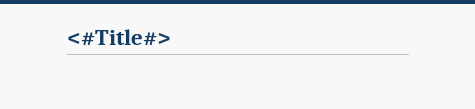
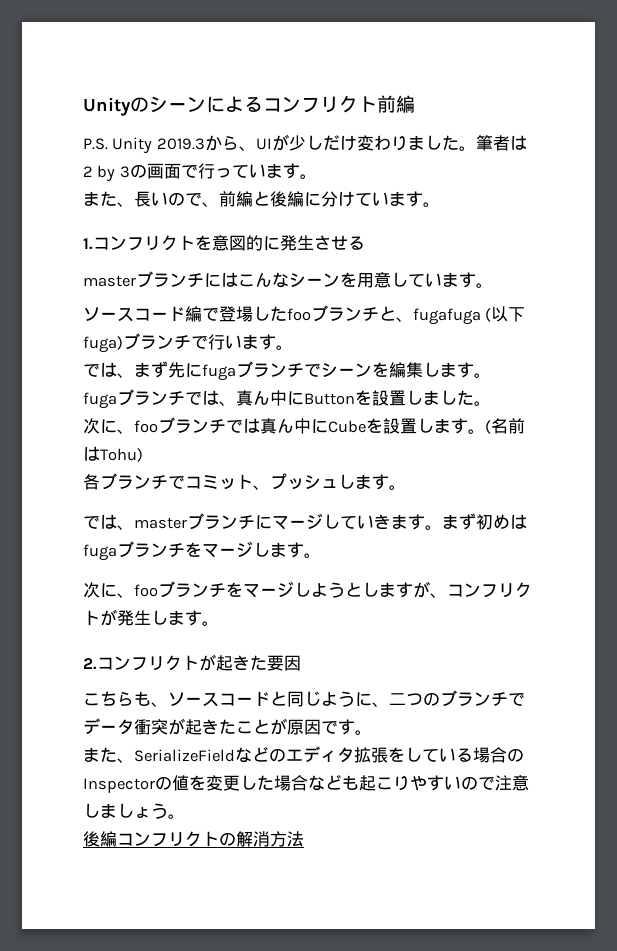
[67,29,171,46] <#Title#> -> [83,95,415,116] [83,134,527,154] [83,163,317,182] [83,191,440,207] [83,235,365,251] [83,271,493,288] [83,305,526,325] [83,333,293,353] [83,361,491,381] [83,389,491,409] [83,417,525,434] [83,446,143,462] [83,473,406,490] [83,513,527,530] [83,541,321,561] [83,581,532,598] [83,609,219,626] [83,654,301,671] [83,690,525,707] [83,718,372,735] [83,746,524,763] [83,774,529,793] [83,803,185,819] [83,831,304,847] Unityのシーンによるコンフリクト前編 // P.S. Unity 2019.3から、UIが少しだけ変わりました。筆者は2 by 3の画面で行っています。 // また、長いので、前編と後編に分けています。 // 1.コンフリクトを意図的に発生させる // masterブランチにはこんなシーンを用意しています。 // ソースコード編で登場したfooブランチと、fugafuga (以下fuga)ブランチで行います。 // では、まず先にfugaブランチでシーンを編集します。 // fugaブランチでは、真ん中にButtonを設置しました。 // 次に、fooブランチでは真ん中にCubeを設置します。(名前はTohu) // 各ブランチでコミット、プッシュします。 // では、masterブランチにマージしていきます。まず初めはfugaブランチをマージします。 // 次に、fooブランチをマージしようとしますが、コンフリクトが発生します。 // 2.コンフリクトが起きた要因 // こちらも、ソースコードと同じように、二つのブランチでデータ衝突が起きたことが原因です。 // また、SerializeFieldなどのエディタ拡張をしている場合のInspectorの値を変更した場合なども起こりやすいので注意しましょう。 // 後編コンフリクトの解消方法

